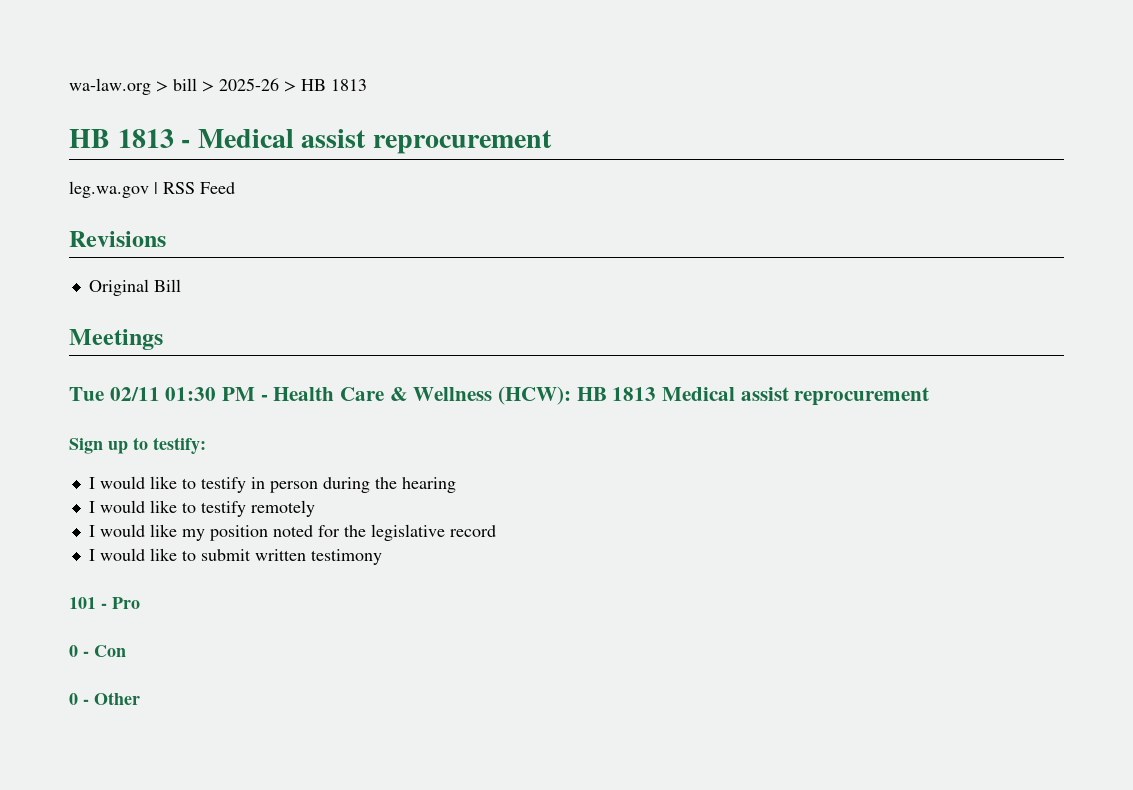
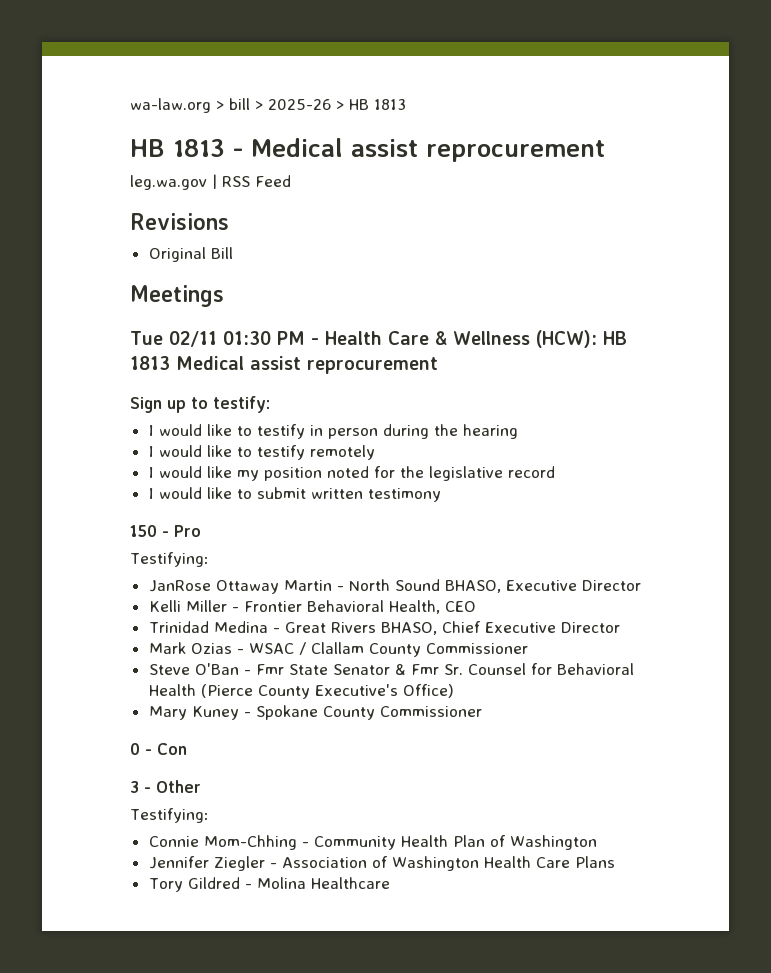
[69,597,96,609] 101 -> [130,525,157,537] 150
(140, 603) none -> [130,552,209,567] [148,579,641,594] [148,600,476,614] [148,621,620,635] [148,642,528,657] [148,663,634,675] [148,684,454,699] [148,705,482,720] // Testifying: // JanRose Ottaway Martin - North Sound BHASO, Executive Director // Kelli Miller - Frontier Behavioral Health, CEO // Trinidad Medina - Great Rivers BHASO, Chief Executive Director // Mark Ozias - WSAC / Clallam County Commissioner // Steve O'Ban - Fmr State Senator & Fmr Sr. Counsel for Behavioral Health (Pierce County Executive's Office) // Mary Kuney - Spokane County Commissioner
[69,693,78,705] 0 -> [130,781,139,793] 3
(140, 698) none -> [130,808,209,823] [148,835,597,850] [148,856,615,871] [148,877,390,892] // Testifying: // Connie Mom-Chhing - Community Health Plan of Washington // Jennifer Ziegler - Association of Washington Health Care Plans // Tory Gildred - Molina Healthcare

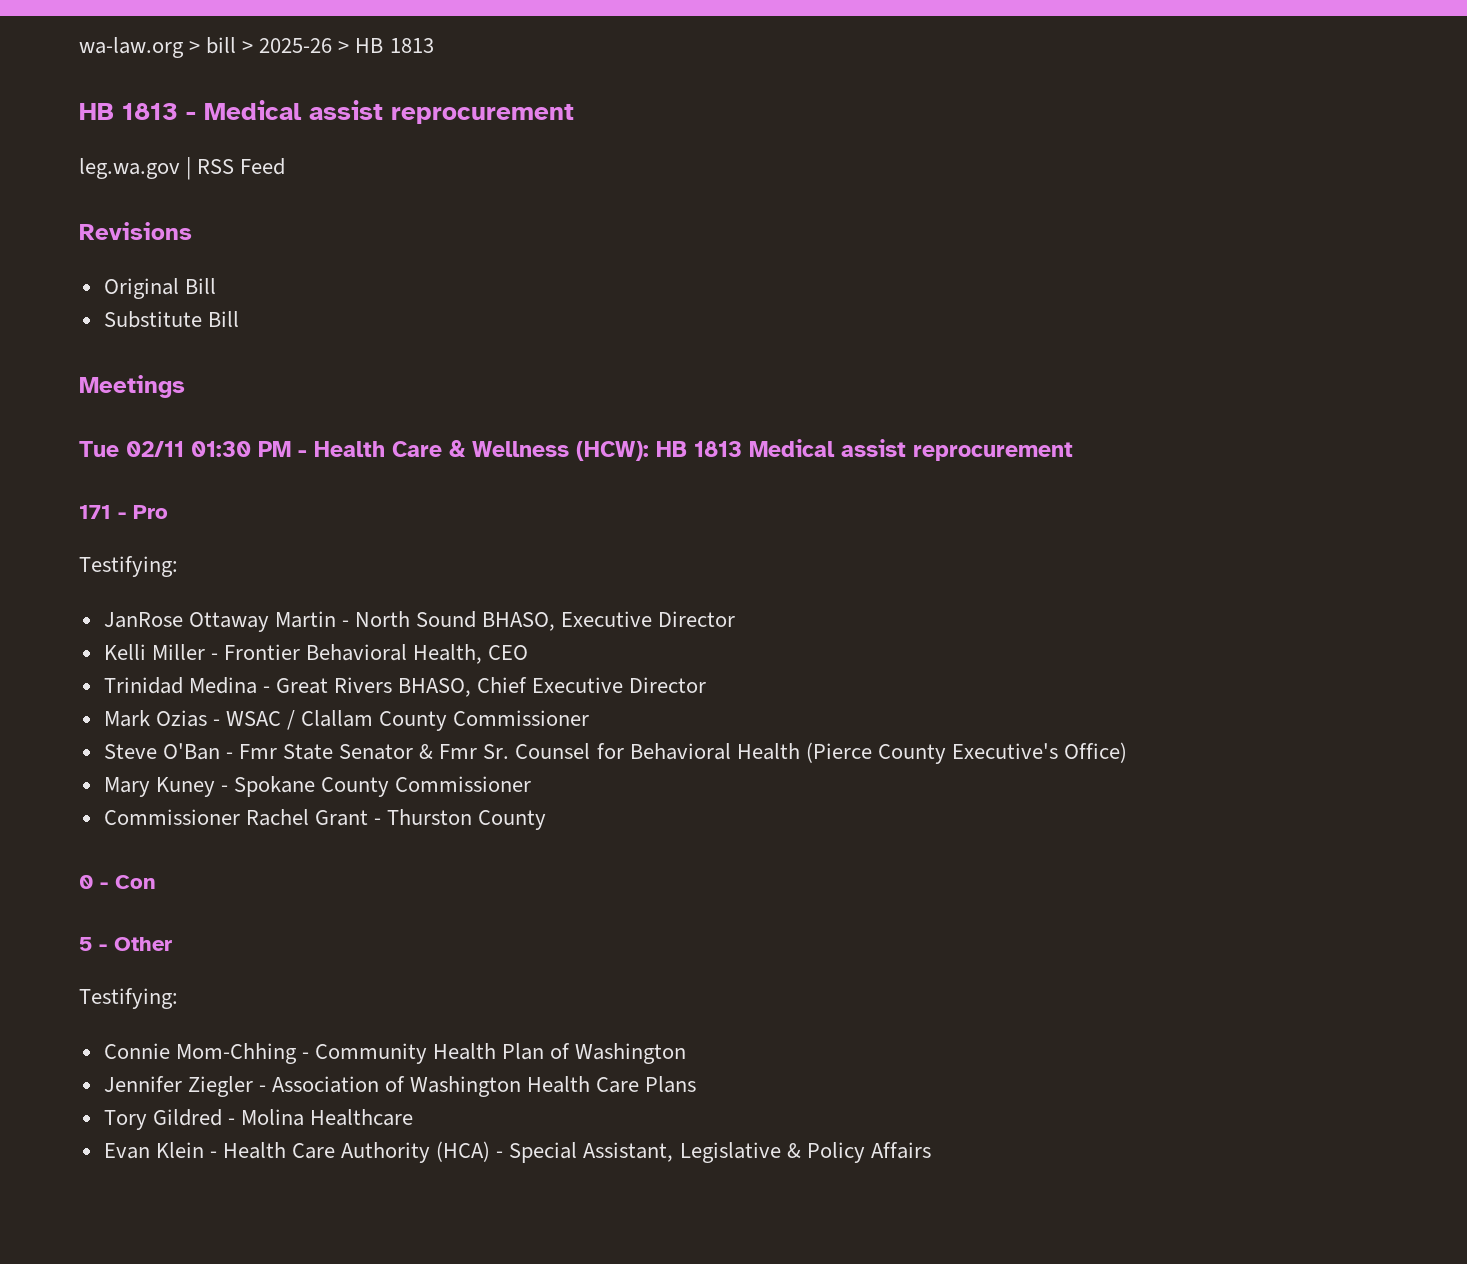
(233, 253) none -> [103,311,239,328] // Substitute Bill
[130,396,270,413] [148,424,518,439] [148,445,375,460] [148,466,555,481] [148,487,441,502] [130,525,157,537] Sign up to testify: // I would like to testify in person during the hearing // I would like to testify remotely // I would like my position noted for the legislative record // I would like to submit written testimony // 150 -> [79,505,111,519] 171
(482, 711) none -> [103,809,547,830] // Commissioner Rachel Grant - Thurston County
[130,781,139,793] 3 -> [79,937,92,951] 5
(390, 883) none -> [103,1141,931,1163] // Evan Klein - Health Care Authority (HCA) - Special Assistant, Legislative & Policy Affairs

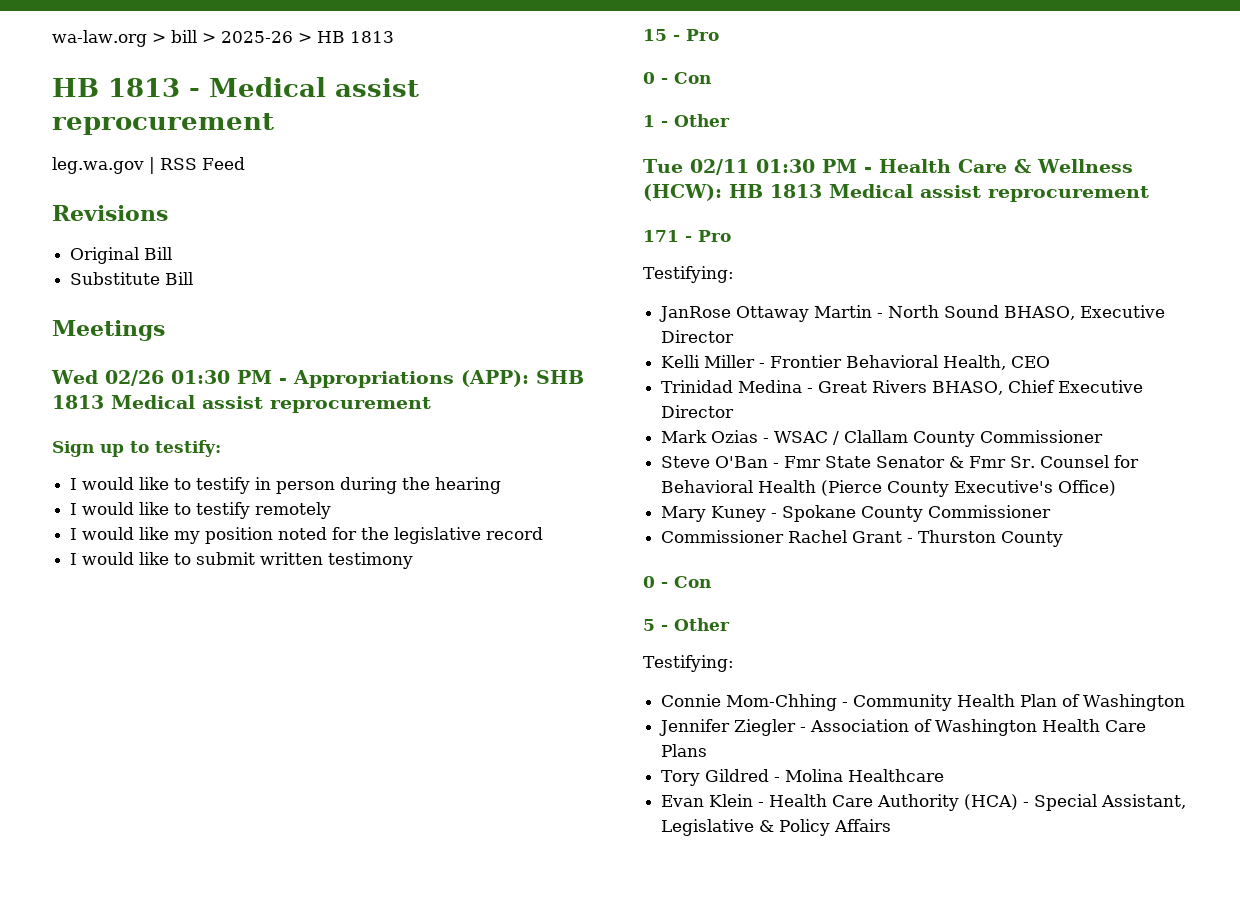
(185, 386) none -> [51,370,584,388] [52,395,431,413] [52,440,221,457] [70,477,502,494] [70,502,332,519] [70,527,544,544] [70,552,414,569] [643,29,719,41] [643,72,711,84] [643,114,730,127] // Wed 02/26 01:30 PM - Appropriations (APP): SHB 1813 Medical assist reprocurement // Sign up to testify: // I would like to testify in person during the hearing // I would like to testify remotely // I would like my position noted for the legislative record // I would like to submit written testimony // 15 - Pro // 0 - Con // 1 - Other

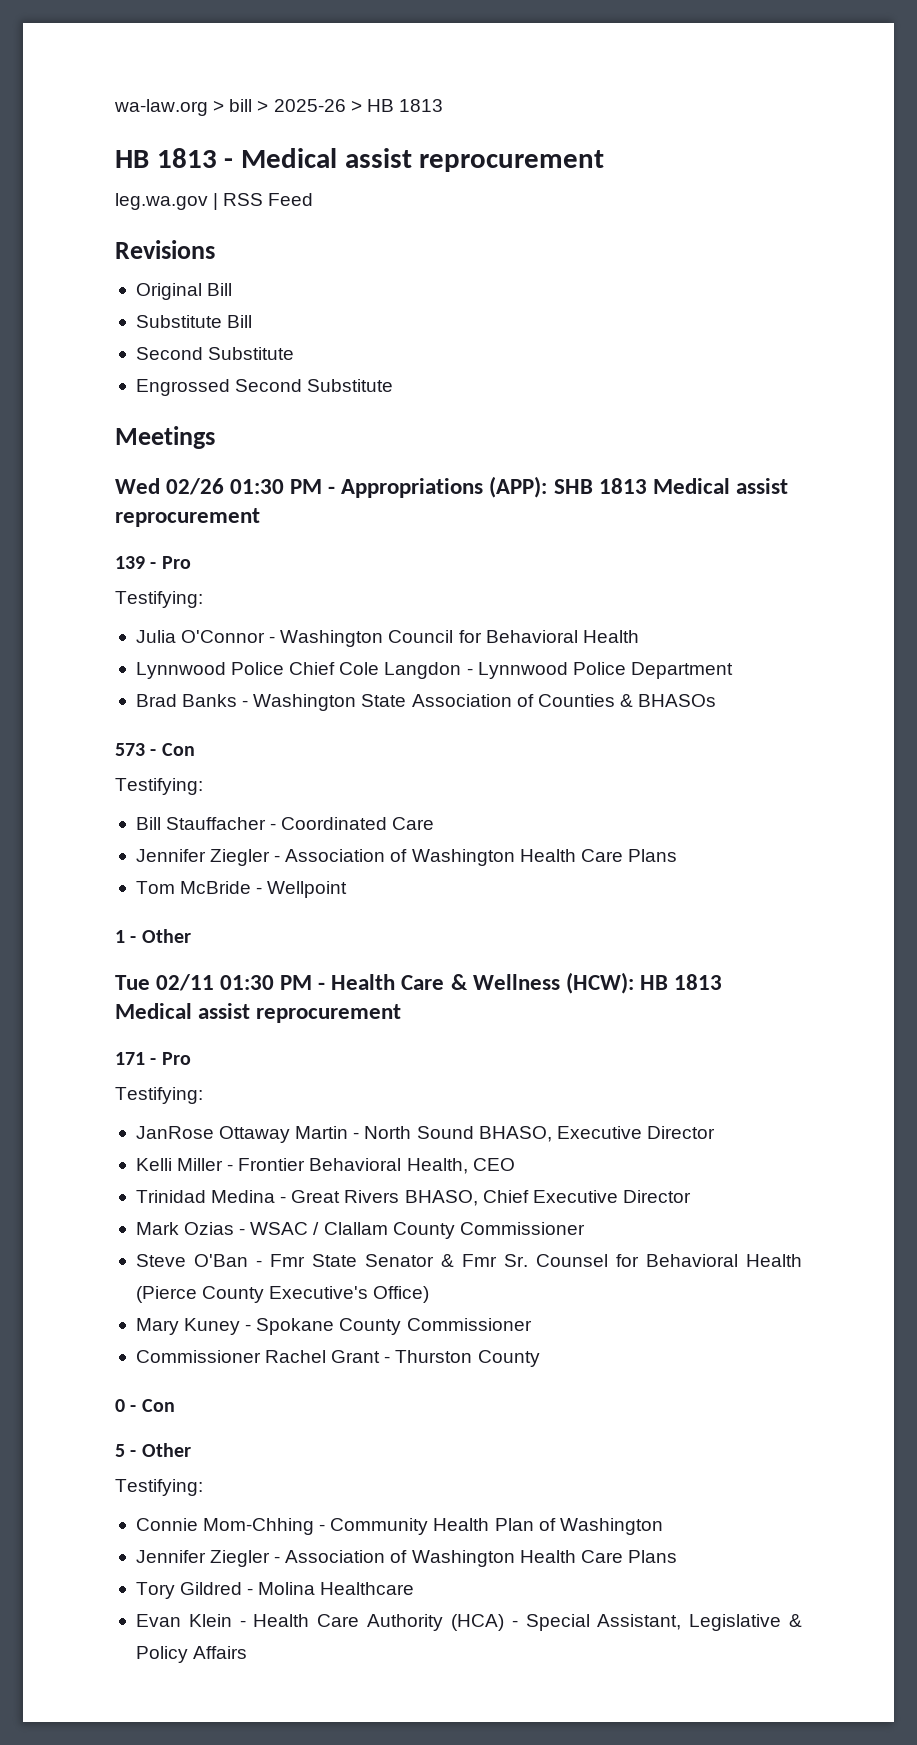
(194, 278) none -> [135,347,295,360] [135,379,394,396] // Second Substitute // Engrossed Second Substitute
[52,440,221,457] [70,477,502,494] [70,502,332,519] [70,527,544,544] [70,552,414,569] [643,29,719,41] [643,72,711,84] Sign up to testify: // I would like to testify in person during the hearing // I would like to testify remotely // I would like my position noted for the legislative record // I would like to submit written testimony // 15 - Pro // 0 - Con -> [115,556,191,569] [115,591,203,608] [135,630,639,647] [135,662,733,679] [135,694,717,711] [115,743,195,756] [115,778,203,795] [135,817,435,830] [135,849,677,866] [135,881,348,898] 139 - Pro // Testifying: // Julia O'Connor - Washington Council for Behavioral Health // Lynnwood Police Chief Cole Langdon - Lynnwood Police Department // Brad Banks - Washington State Association of Counties & BHASOs // 573 - Con // Testifying: // Bill Stauffacher - Coordinated Care // Jennifer Ziegler - Association of Washington Health Care Plans // Tom McBride - Wellpoint

